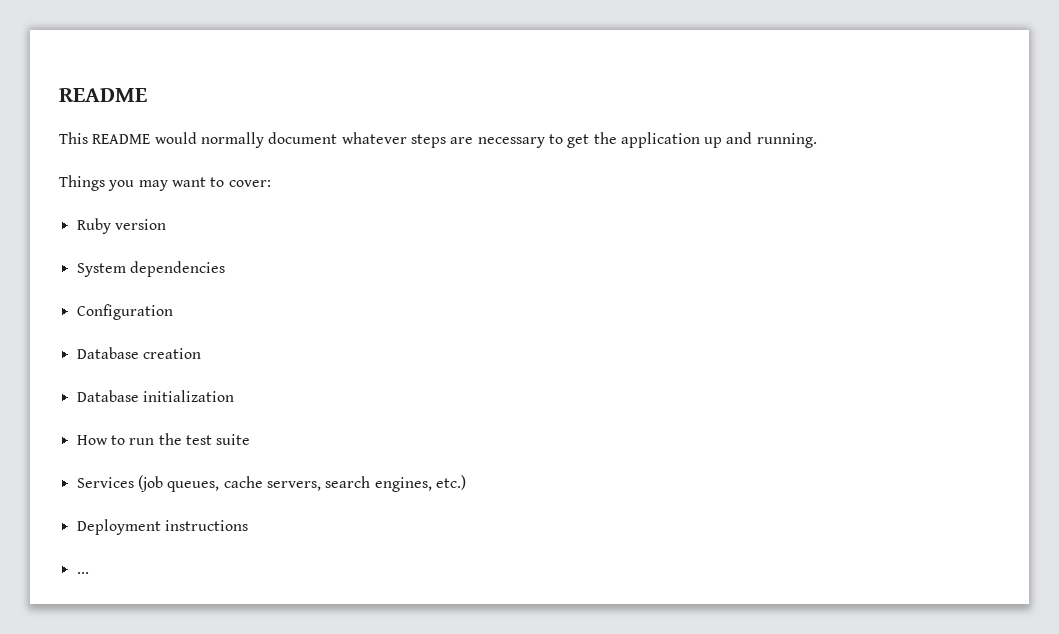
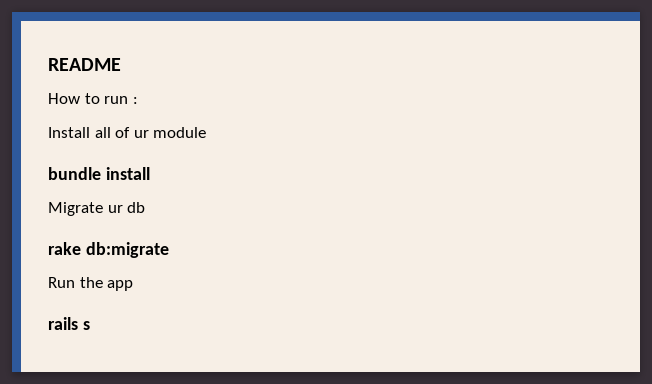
[59,132,817,148] [59,175,271,191] [76,218,166,234] [76,261,225,277] [76,304,173,320] [76,347,201,359] [76,390,234,402] [76,433,251,445] [76,475,466,492] [76,519,248,535] [76,572,89,574] This README would normally document whatever steps are necessary to get the application up and running. // Things you may want to cover: // Ruby version // System dependencies // Configuration // Database creation // Database initialization // How to run the test suite // Services (job queues, cache servers, search engines, etc.) // Deployment instructions // ... -> [48,93,138,104] [48,127,207,138] [48,167,150,180] [48,202,146,216] [48,242,169,258] [48,277,134,291] [48,317,90,330] How to run : // Install all of ur module // bundle install // Migrate ur db // rake db:migrate // Run the app // rails s

